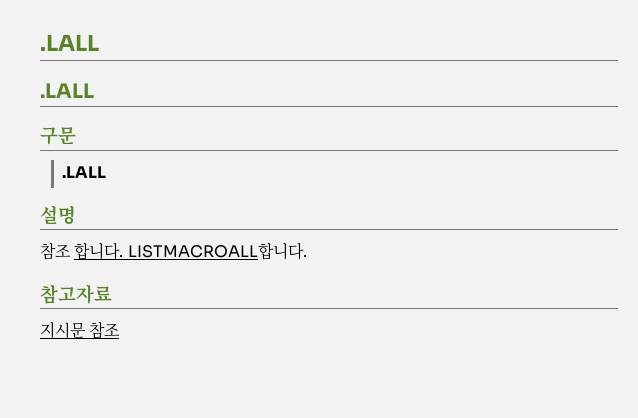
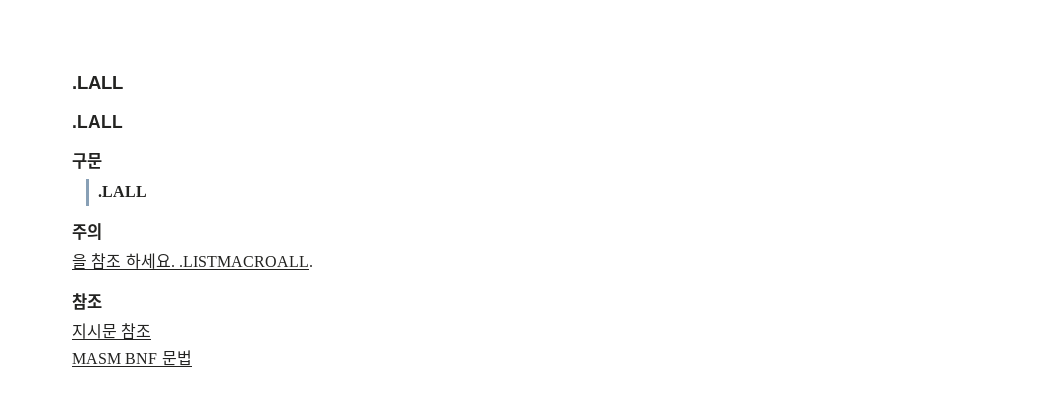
[40,205,76,224] [40,242,307,260] [40,284,112,304] 설명 // 참조 합니다. LISTMACROALL합니다. // 참고자료 -> [72,223,102,240] [72,253,313,269] [72,293,102,310] 주의 // 을 참조 하세요. .LISTMACROALL. // 참조
(121, 330) none -> [72,350,192,366] // MASM BNF 문법

